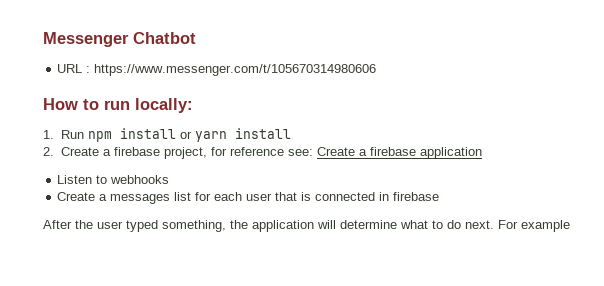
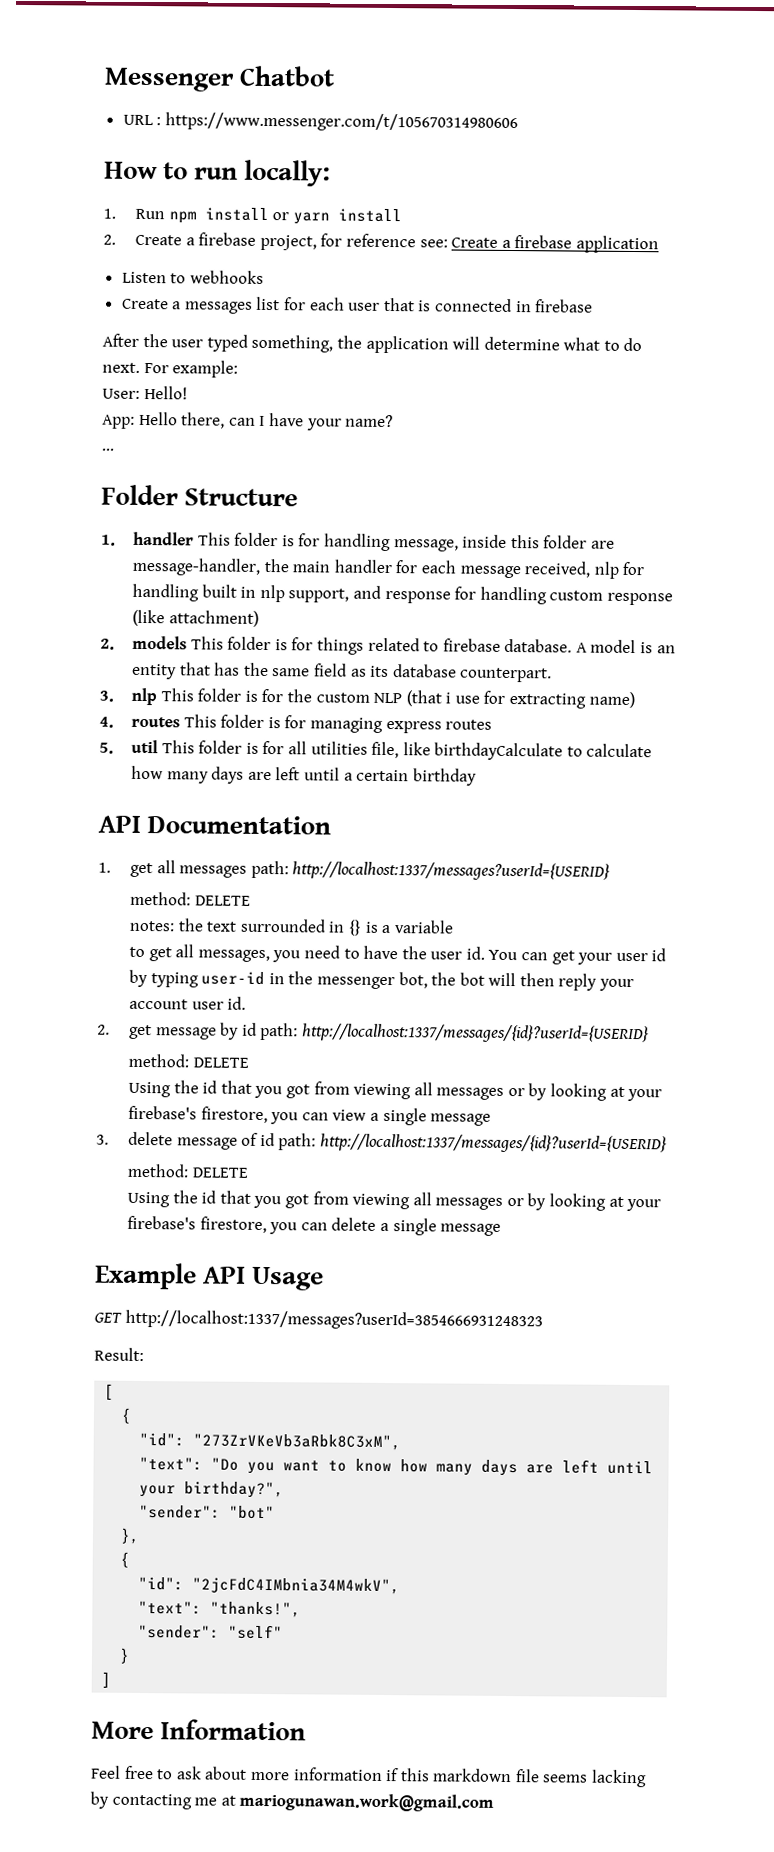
[521,220,570,232] example -> [172,360,239,378] [102,385,188,400] [102,411,394,431] [101,448,114,451] [101,484,299,507] [101,531,615,552] [131,557,645,579] [131,583,673,606] [131,609,259,627] [100,635,676,655] [131,662,553,683] [99,687,635,709] [99,714,493,734] [99,739,653,761] [130,765,477,786] [98,815,332,835] [98,860,611,881] [129,891,251,906] [128,918,454,936] [128,944,667,965] [128,969,635,992] [128,996,247,1010] [97,1022,649,1044] [127,1053,249,1068] [127,1080,663,1102] [127,1105,492,1126] [96,1131,667,1154] [126,1163,249,1178] [126,1190,662,1212] [126,1215,502,1236] [95,1262,325,1291] [94,1309,543,1331] [94,1347,144,1362] [104,1383,115,1401] [121,1407,133,1424] [139,1432,402,1451] [139,1456,654,1477] [139,1481,285,1499] [139,1504,276,1520] [120,1527,141,1544] [120,1551,131,1568] [138,1576,401,1595] [138,1600,302,1618] [138,1624,284,1640] [119,1647,131,1664] [101,1671,112,1689] [91,1719,307,1741] [90,1765,648,1788] [90,1791,495,1812] example: // User: Hello! // App: Hello there, can I have your name? // ... // Folder Structure // 1. handler This folder is for handling message, inside this folder are message-handler, the main handler for each message received, nlp for handling built in nlp support, and response for handling custom response (like attachment) // 2. models This folder is for things related to firebase database. A model is an entity that has the same field as its database counterpart. // 3. nlp This folder is for the custom NLP (that i use for extracting name) // 4. routes This folder is for managing express routes // 5. util This folder is for all utilities file, like birthdayCalculate to calculate how many days are left until a certain birthday // API Documentation // 1. get all messages path: http://localhost:1337/messages?userId={USERID} // method: DELETE // notes: the text surrounded in {} is a variable // to get all messages, you need to have the user id. You can get your user id by typing user-id in the messenger bot, the bot will then reply your account user id. // 2. get message by id path: http://localhost:1337/messages/{id}?userId={USERID} // method: DELETE // Using the id that you got from viewing all messages or by looking at your firebase's firestore, you can view a single message // 3. delete message of id path: http://localhost:1337/messages/{id}?userId={USERID} // method: DELETE // Using the id that you got from viewing all messages or by looking at your firebase's firestore, you can delete a single message // Example API Usage // GET http://localhost:1337/messages?userId=3854666931248323 // Result: // [ // { // "id": "273ZrVKeVb3aRbk8C3xM", // "text": "Do you want to know how many days are left until your birthday?", // "sender": "bot" // }, // { // "id": "2jcFdC4IMbnia34M4wkV", // "text": "thanks!", // "sender": "self" // } // ] // More Information // Feel free to ask about more information if this markdown file seems lacking by contacting me at mariogunawan.work@gmail.com

